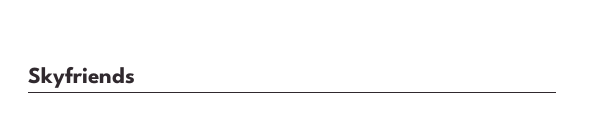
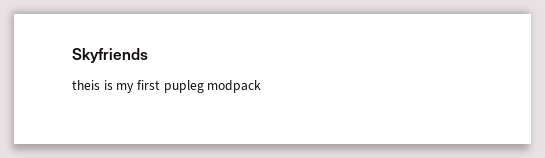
(135, 77) none -> [72,80,262,93] // theis is my first pupleg modpack

